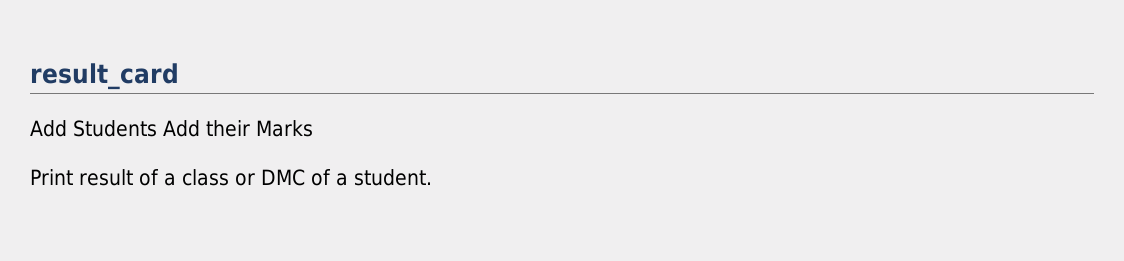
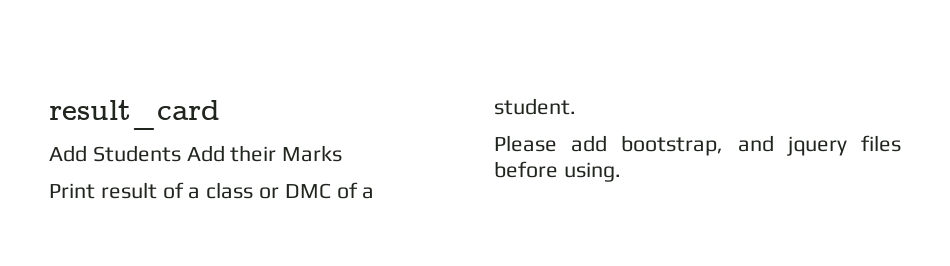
(432, 177) none -> [494,135,901,156] [494,161,621,182] // Please add bootstrap, and jquery files before using.

